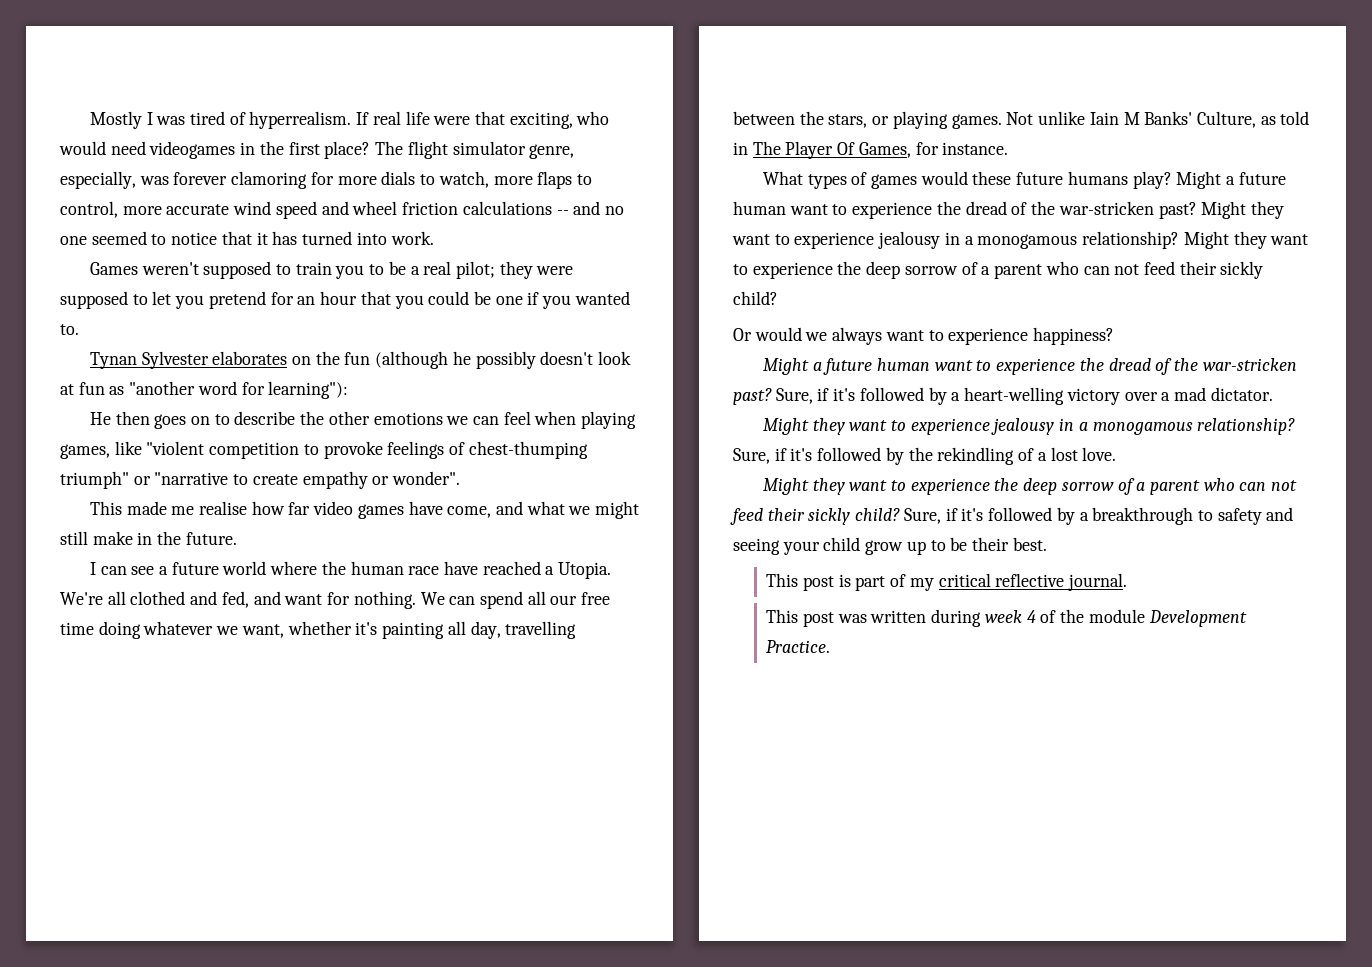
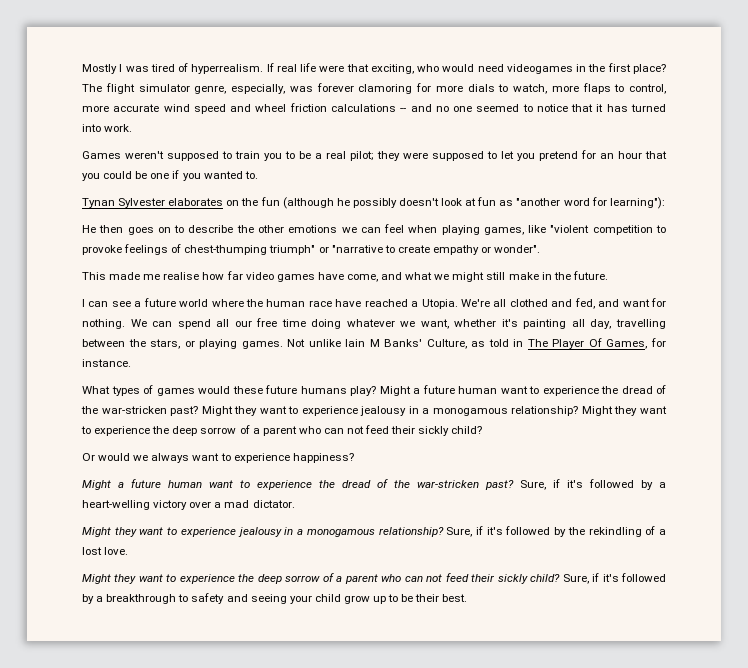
[766,573,1128,591] [766,609,1247,627] [766,640,831,653] // This post is part of my critical reflective journal. // This post was written during week 4 of the module Development Practice. -> (468, 598) none

